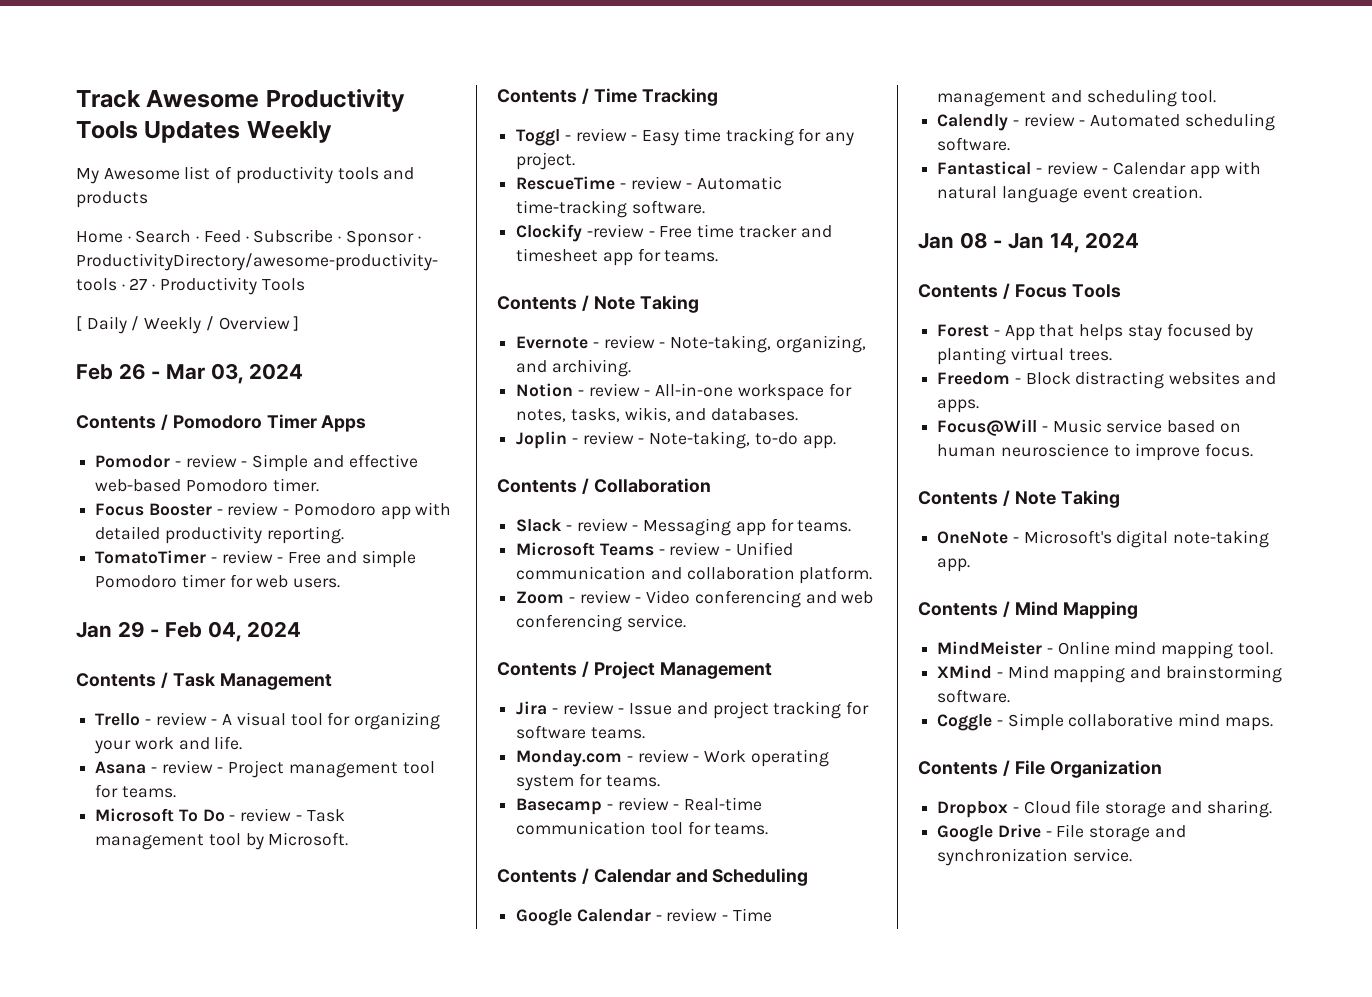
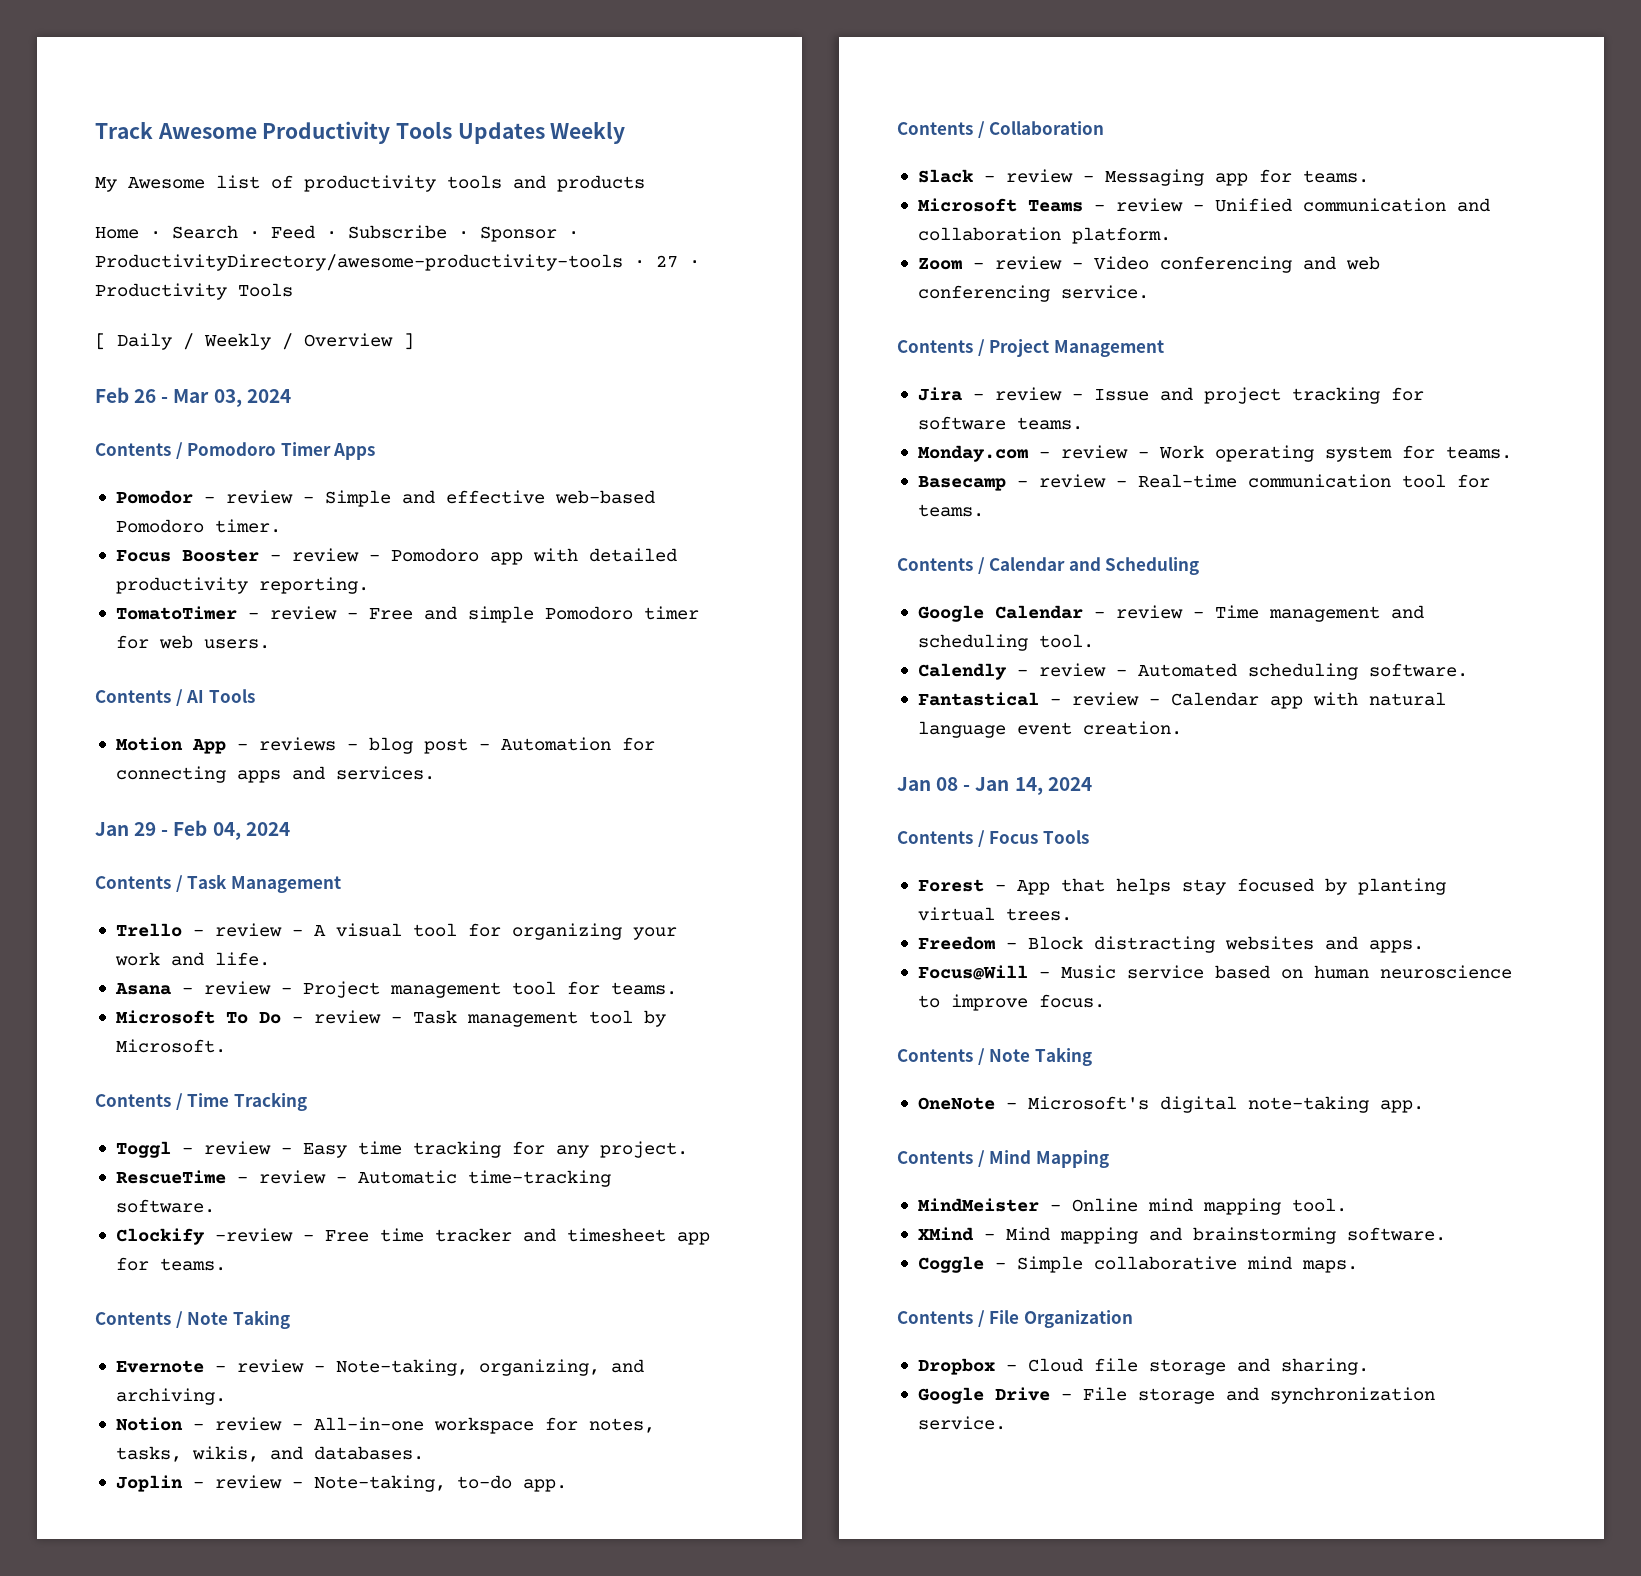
(341, 583) none -> [95,689,255,706] [115,737,655,754] [115,766,435,783] // Contents / AI Tools // Motion App - reviews - blog post - Automation for connecting apps and services.

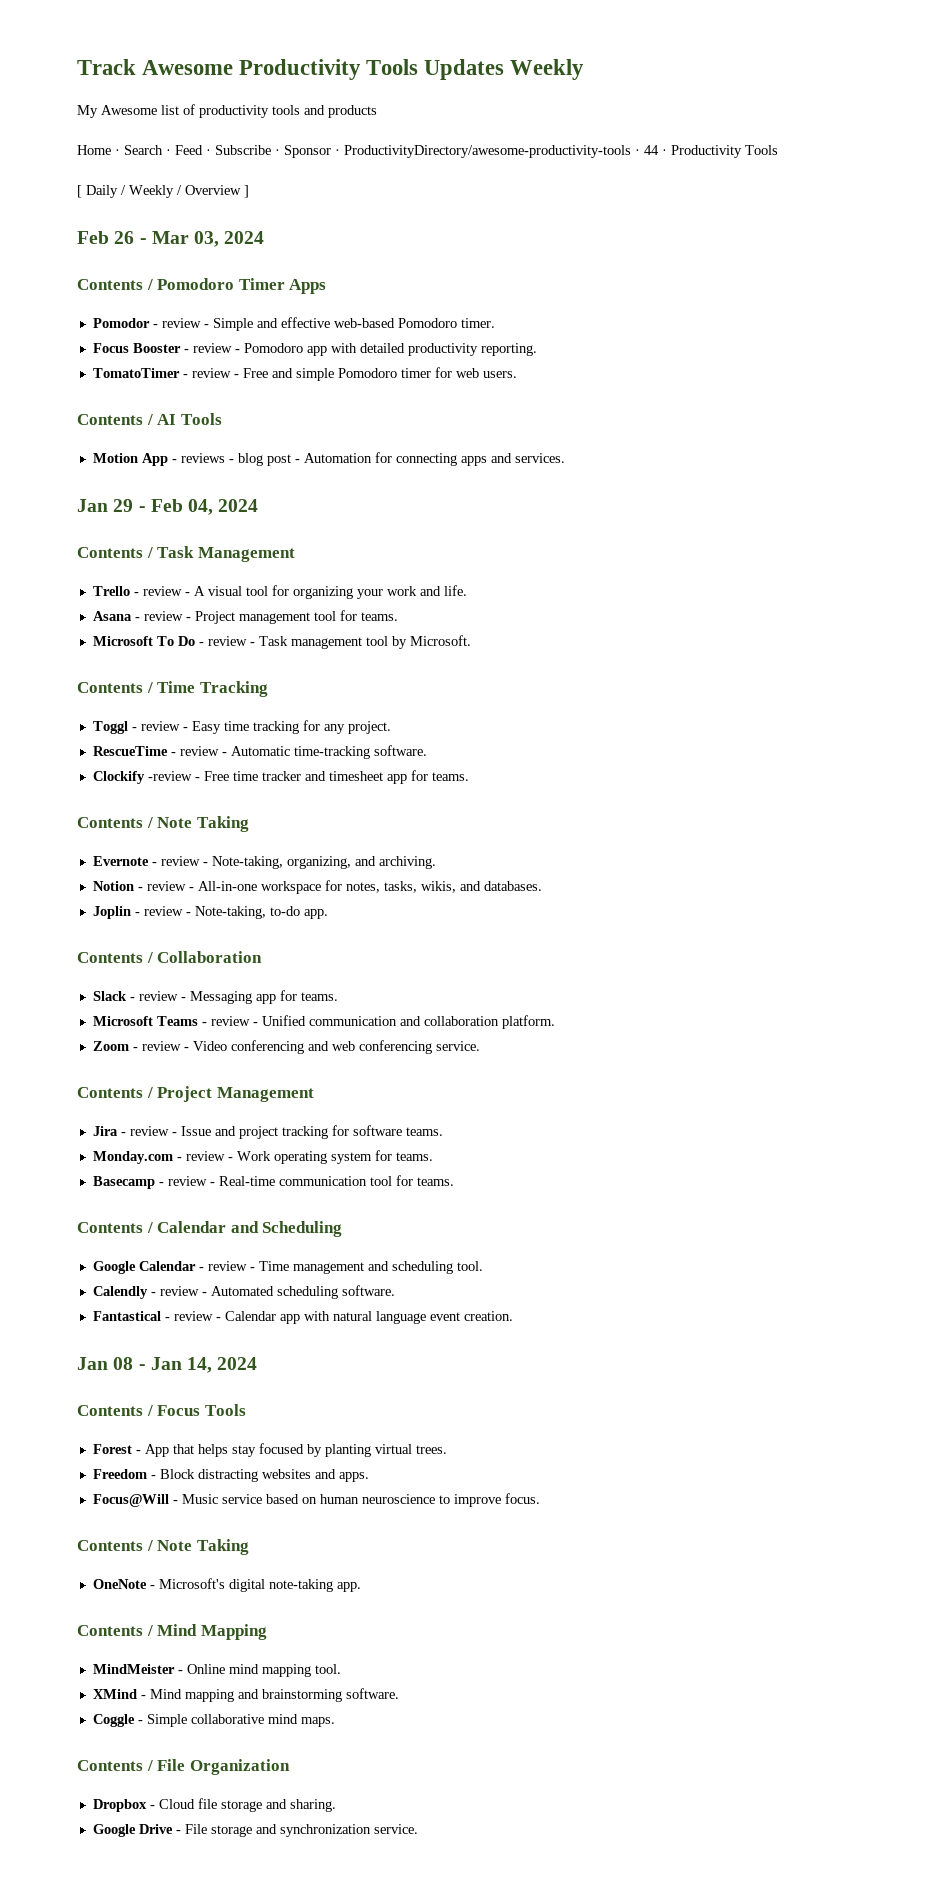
[656,255,678,268] 27 -> [644,145,659,155] 44

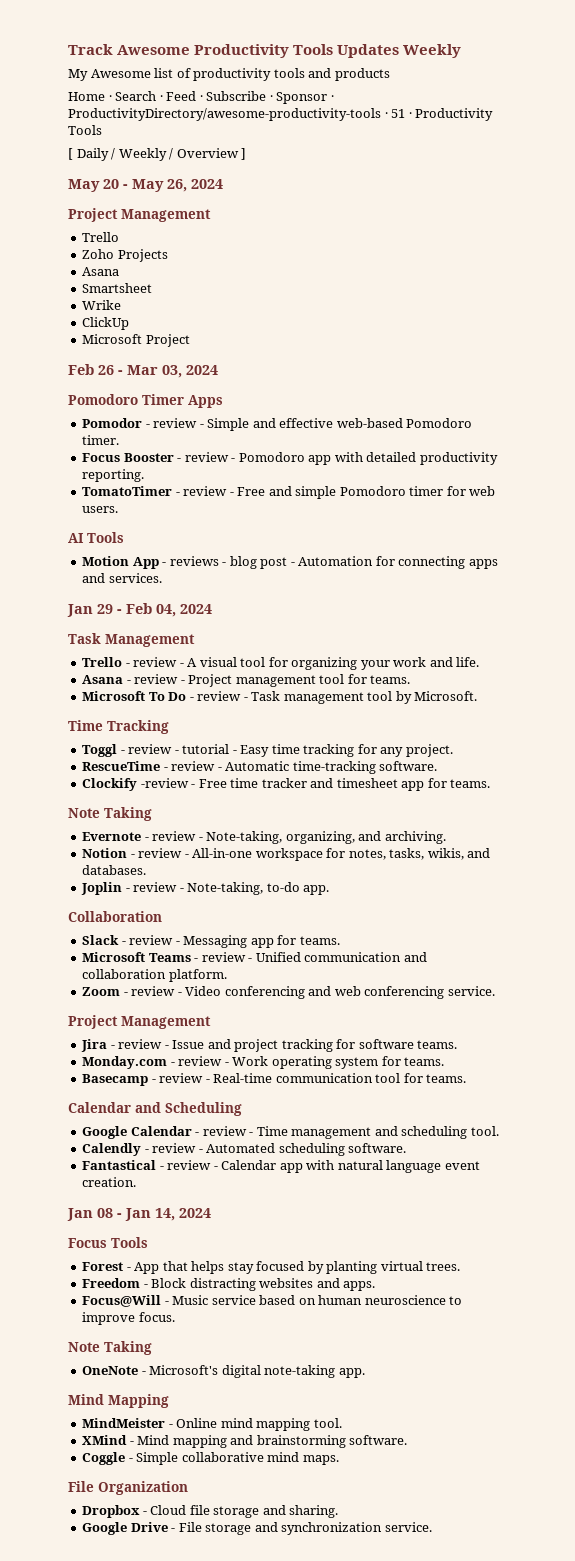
[644,145,659,155] 44 -> [391,109,406,118] 51
(249, 191) none -> [68,179,223,192] [68,208,211,222] [82,232,120,242] [82,249,168,262] [82,267,120,276] [82,283,153,293] [82,300,122,310] [82,317,130,330] [82,334,190,347] // May 20 - May 26, 2024 // Project Management // Trello // Zoho Projects // Asana // Smartsheet // Wrike // ClickUp // Microsoft Project
[77,279,153,290] Contents / -> (218, 370) none
[77,414,153,425] Contents / -> (119, 509) none
[77,547,153,558] Contents / -> (212, 609) none
[77,682,153,693] Contents / -> (478, 696) none
(188, 729) none -> [182,744,237,754] tutorial -
[77,817,153,828] Contents / -> (491, 783) none
[77,952,153,963] Contents / -> (330, 890) none
[77,1087,153,1098] Contents / -> (495, 991) none
[77,1222,153,1233] Contents / -> (467, 1078) none
[77,1405,153,1416] Contents / -> (211, 1213) none
[77,1540,153,1551] Contents / -> (175, 1317) none
[77,1625,153,1636] Contents / -> (365, 1373) none
[77,1760,153,1771] Contents / -> (339, 1460) none

